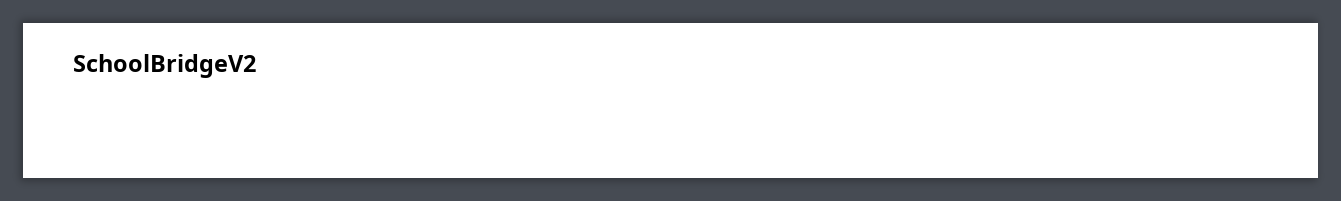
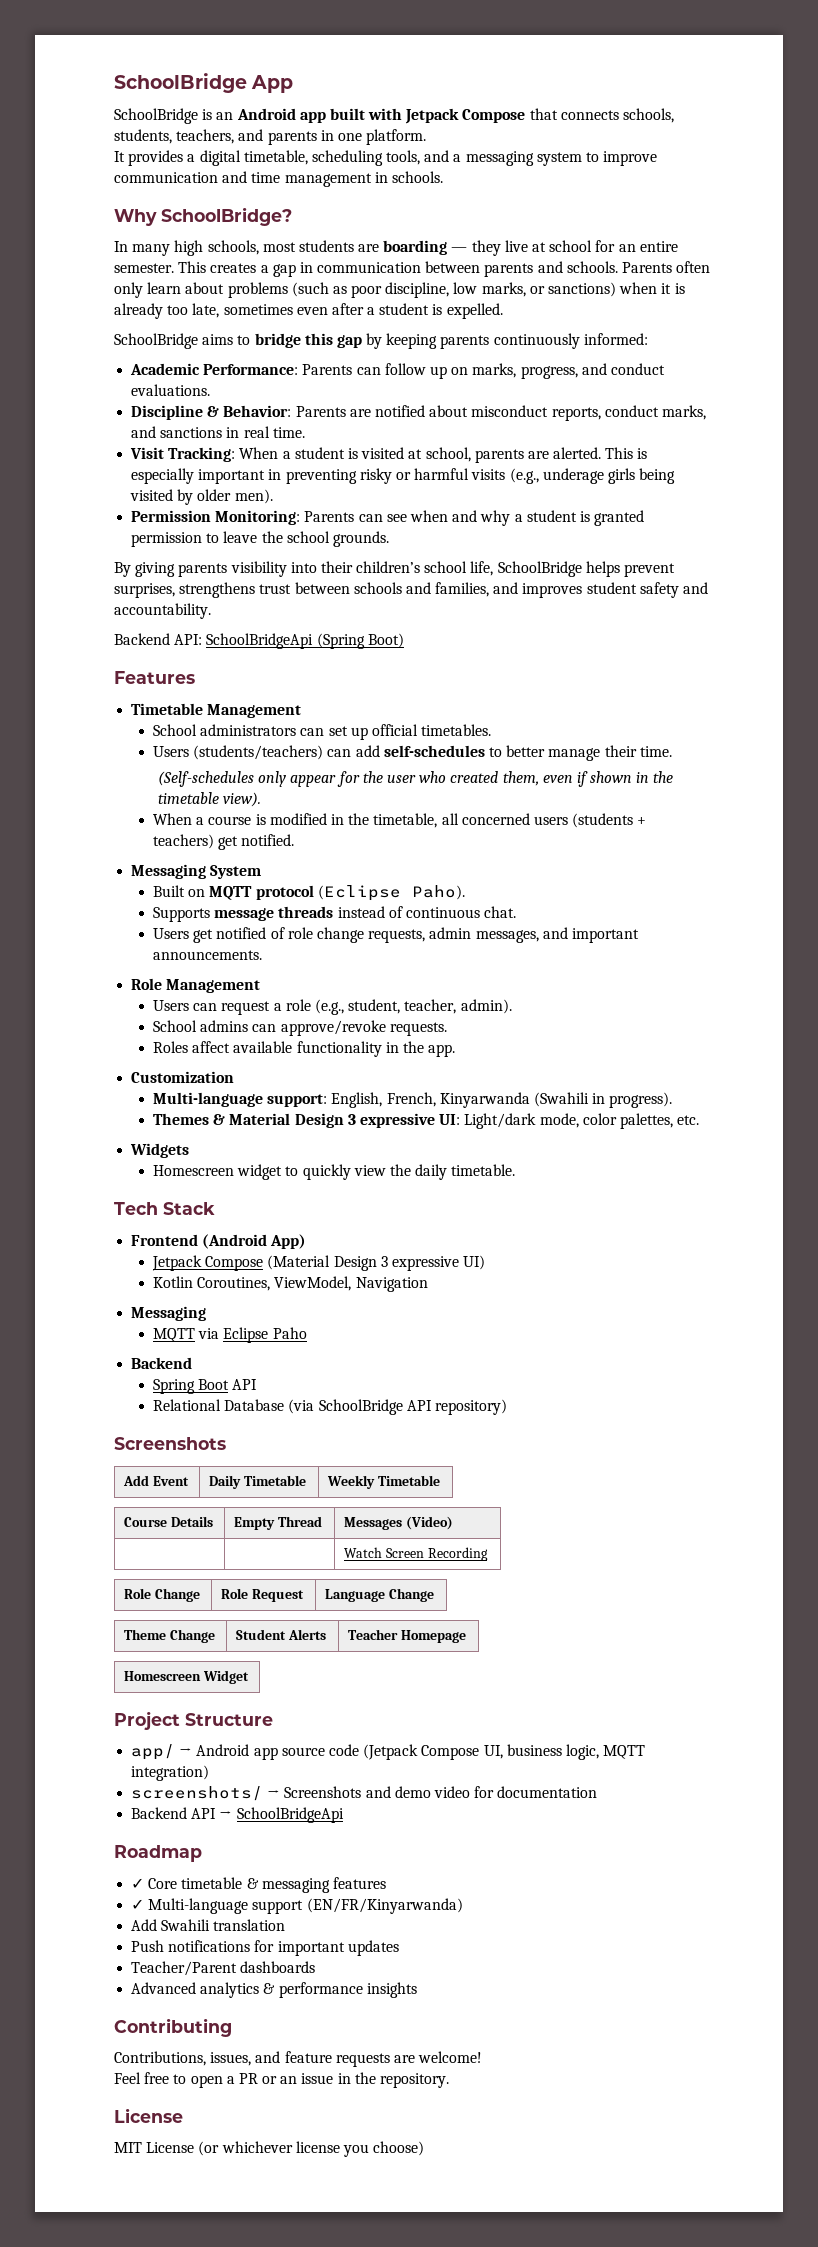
[73,54,256,78] SchoolBridgeV2 -> [114,73,294,93] [114,108,675,124] [114,129,427,145] [114,150,658,166] [114,171,443,187] [114,207,292,226] [114,240,678,256] [114,261,711,277] [114,282,685,298] [114,303,503,319] [114,333,648,349] [130,363,665,379] [131,384,211,396] [131,405,706,421] [131,426,305,438] [130,447,648,463] [131,468,676,484] [130,489,273,505] [131,510,645,526] [131,531,389,547] [114,561,676,577] [114,582,709,598] [114,603,211,619] [114,633,404,649] [114,671,195,684] [131,703,302,718] [153,724,492,740] [153,745,672,761] [158,771,674,787] [158,792,262,807] [153,813,647,828] [153,834,295,850] [131,864,262,879] [153,885,465,901] [153,906,517,922] [153,927,639,943] [153,950,263,960] [131,978,261,993] [153,999,512,1015] [153,1020,447,1036] [153,1041,456,1057] [131,1071,235,1083] [153,1092,673,1108] [153,1113,700,1129] [130,1143,190,1158] [153,1164,516,1180] [114,1202,215,1215] [131,1234,307,1249] [152,1255,486,1271] [153,1276,428,1292] [131,1306,207,1321] [153,1327,307,1343] [131,1357,193,1369] [153,1379,258,1394] [153,1399,508,1415] [114,1437,226,1450] [123,1475,189,1486] [209,1475,306,1489] [327,1475,440,1489] [124,1516,213,1527] [234,1516,322,1530] [344,1516,453,1530] [344,1547,488,1561] [124,1588,200,1602] [221,1588,304,1602] [325,1588,434,1602] [124,1629,215,1643] [236,1629,326,1640] [348,1629,466,1643] [124,1670,249,1684] [114,1711,273,1730] [131,1744,646,1760] [131,1765,210,1781] [131,1786,598,1801] [131,1807,344,1823] [114,1845,202,1862] [131,1877,386,1893] [131,1898,463,1914] [131,1919,286,1931] [131,1940,399,1956] [131,1961,316,1976] [131,1982,417,1998] [114,2018,232,2037] [114,2051,483,2067] [114,2072,450,2088] [114,2108,183,2123] [114,2141,425,2157] SchoolBridge App // SchoolBridge is an Android app built with Jetpack Compose that connects schools, students, teachers, and parents in one platform. // It provides a digital timetable, scheduling tools, and a messaging system to improve communication and time management in schools. // Why SchoolBridge? // In many high schools, most students are boarding — they live at school for an entire semester. This creates a gap in communication between parents and schools. Parents often only learn about problems (such as poor discipline, low marks, or sanctions) when it is already too late, sometimes even after a student is expelled. // SchoolBridge aims to bridge this gap by keeping parents continuously informed: // Academic Performance: Parents can follow up on marks, progress, and conduct evaluations. // Discipline & Behavior: Parents are notified about misconduct reports, conduct marks, and sanctions in real time. // Visit Tracking: When a student is visited at school, parents are alerted. This is especially important in preventing risky or harmful visits (e.g., underage girls being visited by older men). // Permission Monitoring: Parents can see when and why a student is granted permission to leave the school grounds. // By giving parents visibility into their children’s school life, SchoolBridge helps prevent surprises, strengthens trust between schools and families, and improves student safety and accountability. // Backend API: SchoolBridgeApi (Spring Boot) // Features // Timetable Management // School administrators can set up official timetables. // Users (students/teachers) can add self-schedules to better manage their time. // (Self-schedules only appear for the user who created them, even if shown in the timetable view). // When a course is modified in the timetable, all concerned users (students + teachers) get notified. // Messaging System // Built on MQTT protocol (Eclipse Paho). // Supports message threads instead of continuous chat. // Users get notified of role change requests, admin messages, and important announcements. // Role Management // Users can request a role (e.g., student, teacher, admin). // School admins can approve/revoke requests. // Roles affect available functionality in the app. // Customization // Multi-language support: English, French, Kinyarwanda (Swahili in progress). // Themes & Material Design 3 expressive UI: Light/dark mode, color palettes, etc. // Widgets // Homescreen widget to quickly view the daily timetable. // Tech Stack // Frontend (Android App) // Jetpack Compose (Material Design 3 expressive UI) // Kotlin Coroutines, ViewModel, Navigation // Messaging // MQTT via Eclipse Paho // Backend // Spring Boot API // Relational Database (via SchoolBridge API repository) // Screenshots // Add Event | Daily Timetable | Weekly Timetable // Course Details | Empty Thread | Messages (Video) // | | Watch Screen Recording // Role Change | Role Request | Language Change // Theme Change | Student Alerts | Teacher Homepage // Homescreen Widget // Project Structure // app/ → Android app source code (Jetpack Compose UI, business logic, MQTT integration) // screenshots/ → Screenshots and demo video for documentation // Backend API → SchoolBridgeApi // Roadmap // ✓ Core timetable & messaging features // ✓ Multi-language support (EN/FR/Kinyarwanda) // Add Swahili translation // Push notifications for important updates // Teacher/Parent dashboards // Advanced analytics & performance insights // Contributing // Contributions, issues, and feature requests are welcome! // Feel free to open a PR or an issue in the repository. // License // MIT License (or whichever license you choose)

